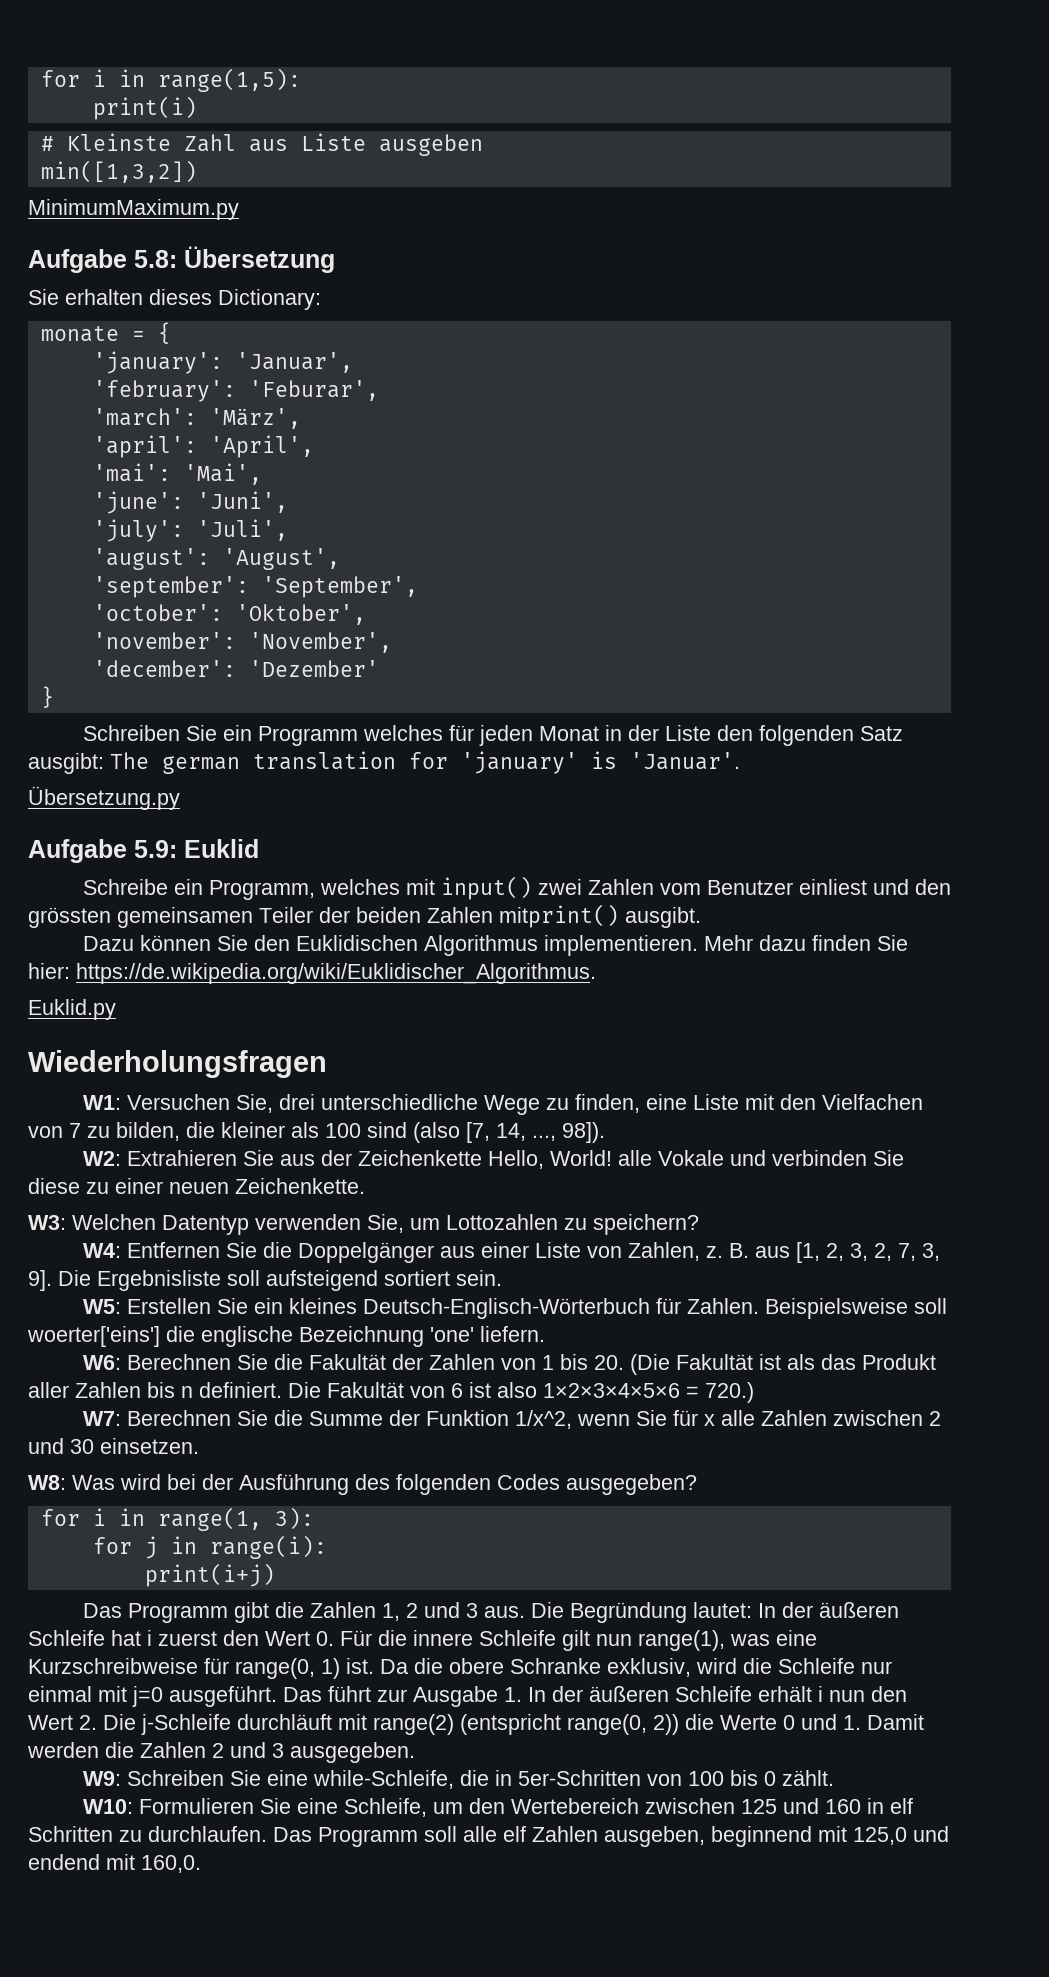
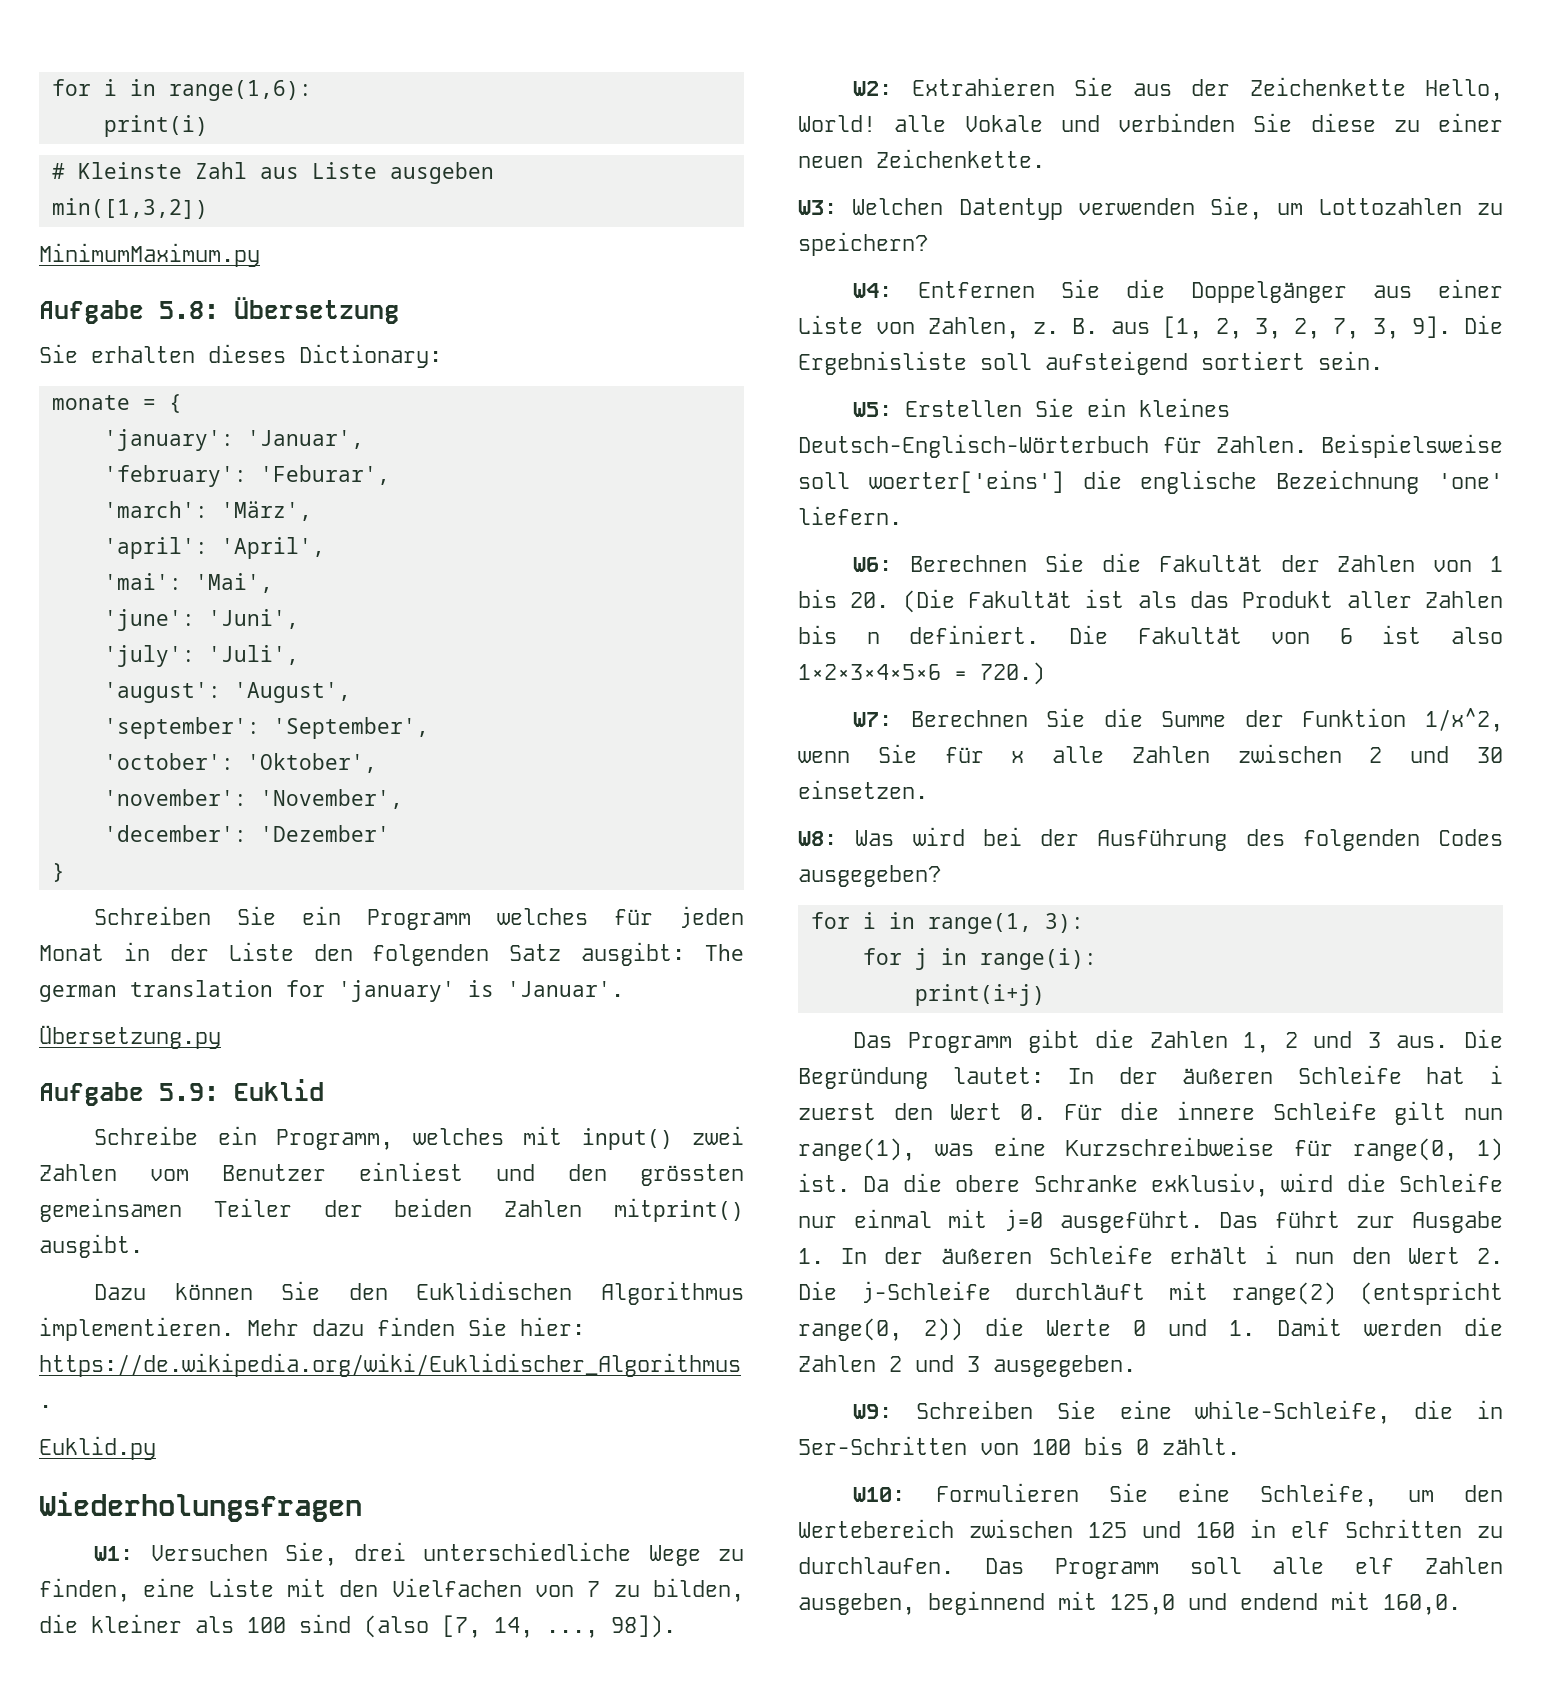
[40,68,301,92] for i in range(1,5): -> [51,79,312,101] for i in range(1,6):

